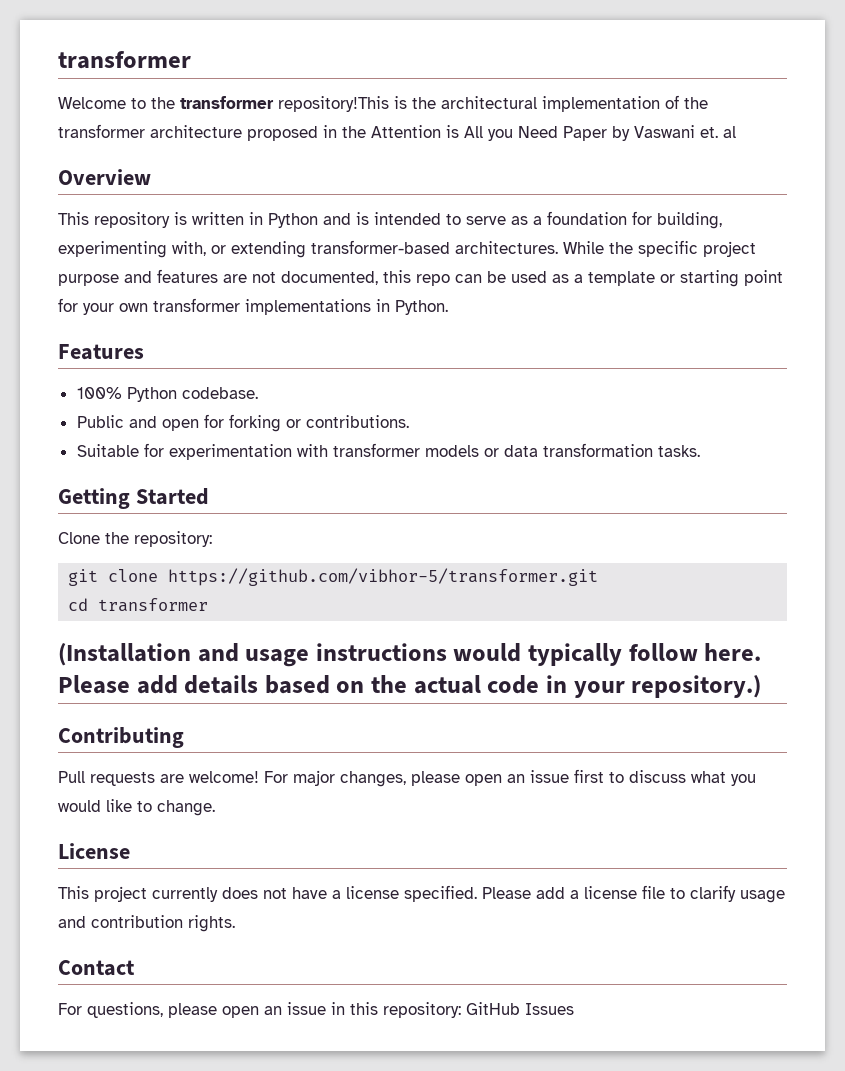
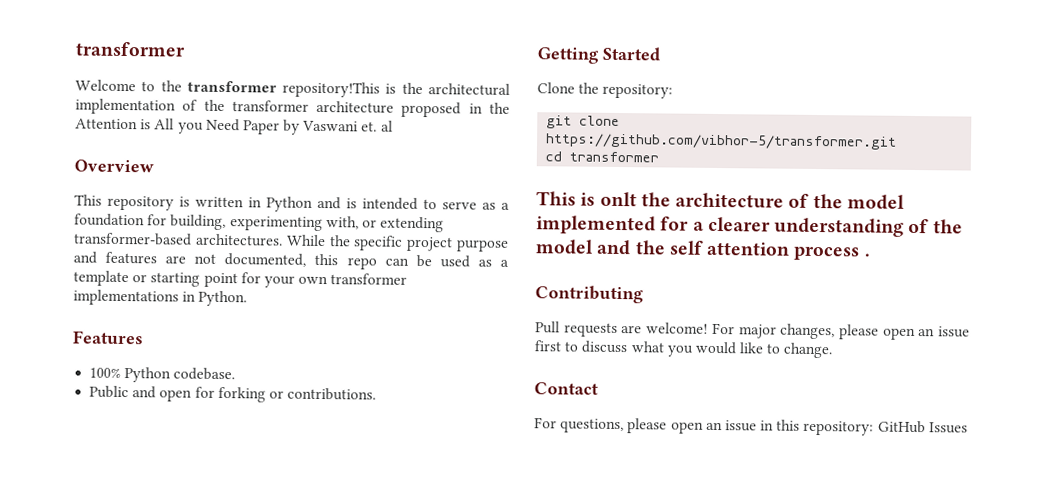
[76,443,700,460] // Suitable for experimentation with transformer models or data transformation tasks. -> (377, 394) none
[58,643,762,667] [58,675,762,698] (Installation and usage instructions would typically follow here. Please add details based on the actual code in your repository.) -> [536,191,905,210] [536,215,963,237] [535,239,870,261] This is onlt the architecture of the model implemented for a clearer understanding of the model and the self attention process .
[58,843,130,859] [58,885,785,903] [58,915,235,932] // License // This project currently does not have a license specified. Please add a license file to clarify usage and contribution rights. -> (834, 350) none

